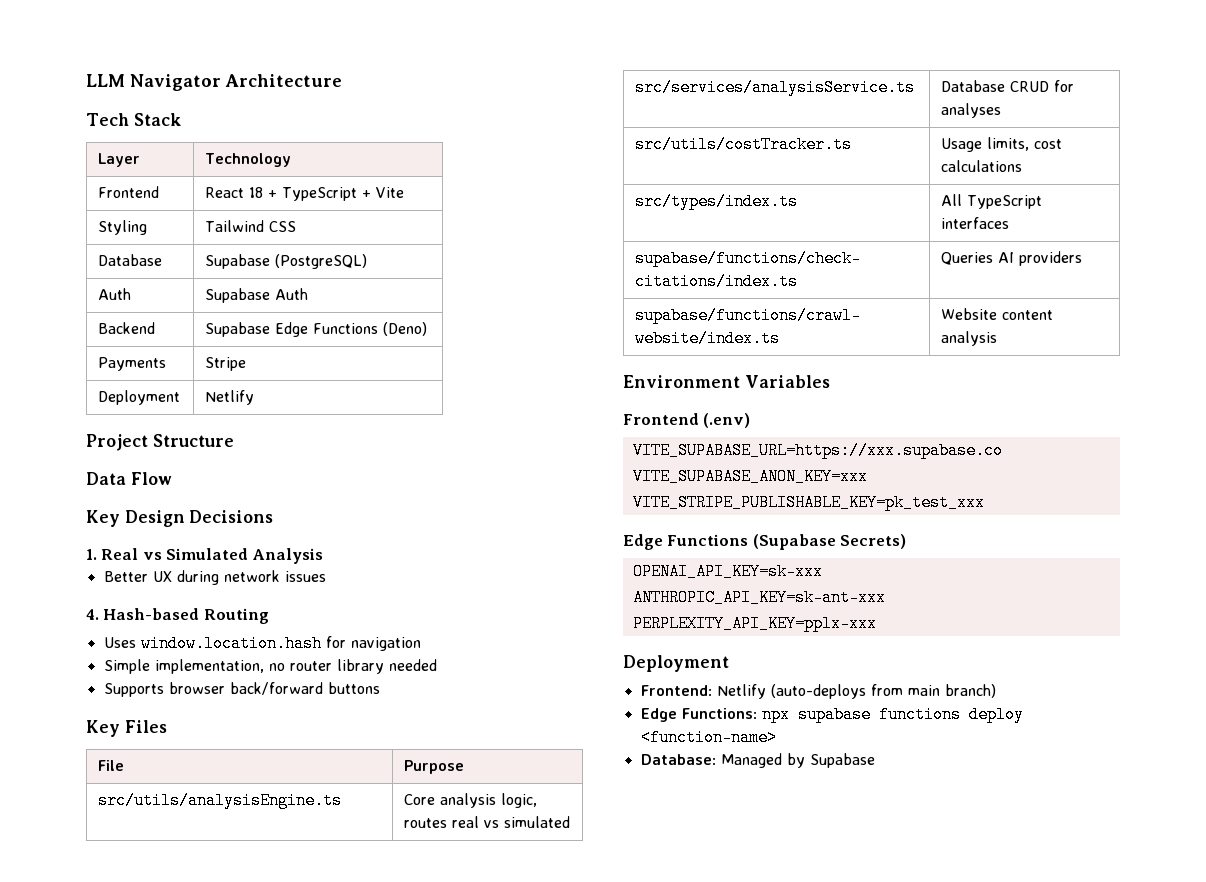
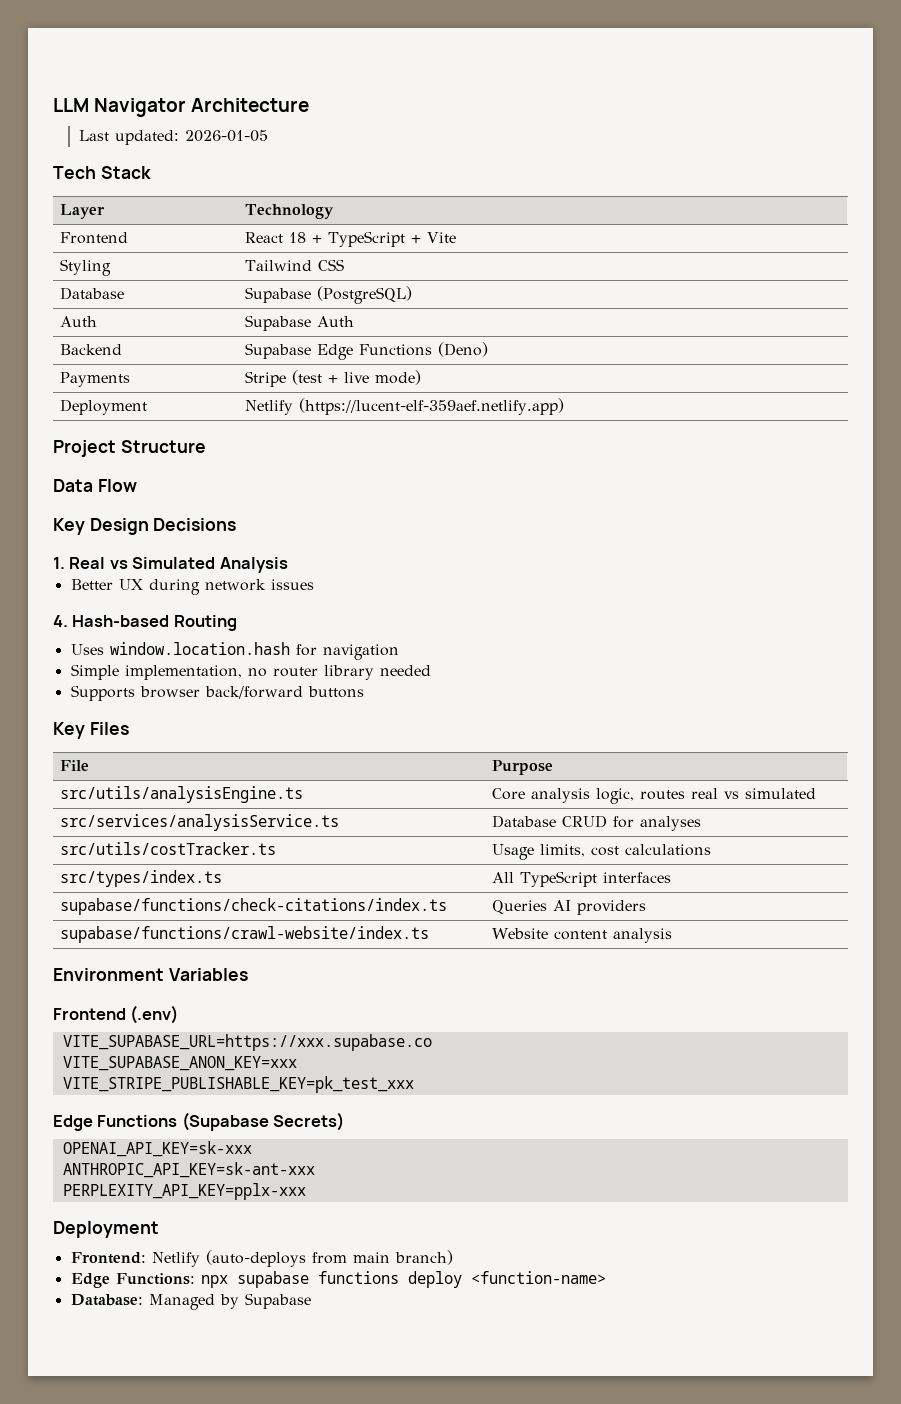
(342, 80) none -> [78,130,268,145] // Last updated: 2026-01-05
(247, 364) none -> [291,370,421,385] (test + live mode)
(255, 397) none -> [298,398,564,415] (https://lucent-elf-359aef.netlify.app)

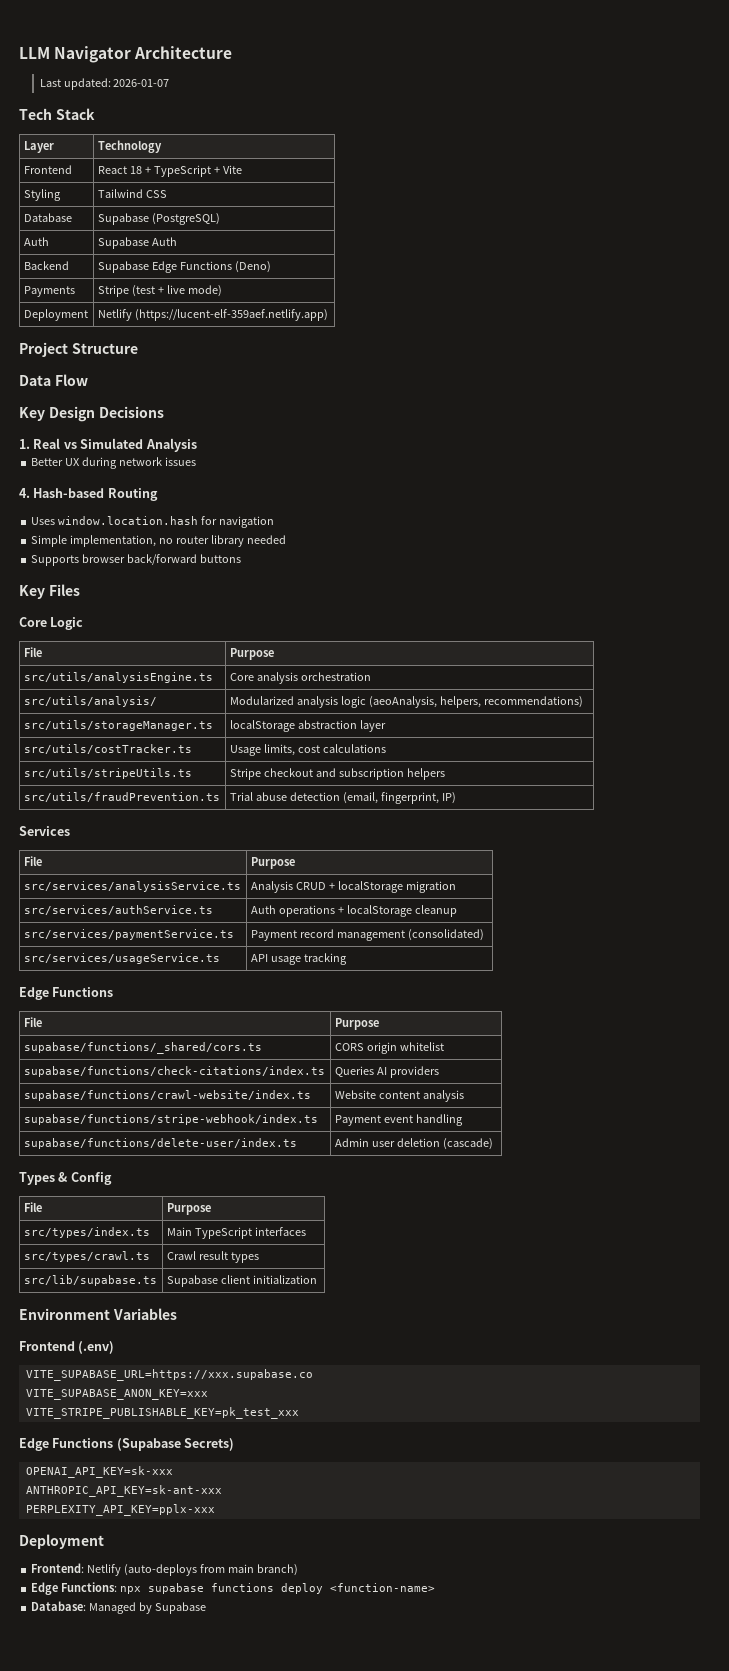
[184,130,268,142] 2026-01-05 -> [113,79,170,87] 2026-01-07
(129, 728) none -> [19,617,84,630] // Core Logic
[595,788,816,804] [59,814,339,831] [491,815,701,831] logic, routes real vs simulated // src/services/analysisService.ts | Database CRUD for analyses -> [300,672,371,681] [23,696,157,707] [229,696,583,708] [23,720,213,731] [229,720,386,732] orchestration // src/utils/analysis/ | Modularized analysis logic (aeoAnalysis, helpers, recommendations) // src/utils/storageManager.ts | localStorage abstraction layer
[59,870,222,887] [491,871,671,887] src/types/index.ts | All TypeScript interfaces -> [23,768,192,779] [229,768,445,780] [23,792,220,802] [229,792,456,804] [19,826,70,836] [23,856,42,866] [250,857,295,869] [23,881,241,892] [250,881,456,893] [23,905,213,915] [250,905,457,917] [23,929,234,940] [250,929,484,941] [23,953,220,964] [250,953,347,965] [19,987,114,1000] [23,1017,42,1027] [334,1018,379,1030] [23,1042,262,1054] [334,1042,444,1054] src/utils/stripeUtils.ts | Stripe checkout and subscription helpers // src/utils/fraudPrevention.ts | Trial abuse detection (email, fingerprint, IP) // Services // File | Purpose // src/services/analysisService.ts | Analysis CRUD + localStorage migration // src/services/authService.ts | Auth operations + localStorage cleanup // src/services/paymentService.ts | Payment record management (consolidated) // src/services/usageService.ts | API usage tracking // Edge Functions // File | Purpose // supabase/functions/_shared/cors.ts | CORS origin whitelist
(672, 935) none -> [23,1114,318,1125] [334,1114,463,1126] [23,1138,297,1149] [334,1138,493,1150] [19,1172,112,1185] [23,1202,42,1212] [166,1203,211,1215] [23,1227,150,1238] [166,1227,306,1239] [23,1251,150,1262] [166,1251,259,1263] [23,1275,157,1286] [166,1275,317,1287] // supabase/functions/stripe-webhook/index.ts | Payment event handling // supabase/functions/delete-user/index.ts | Admin user deletion (cascade) // Types & Config // File | Purpose // src/types/index.ts | Main TypeScript interfaces // src/types/crawl.ts | Crawl result types // src/lib/supabase.ts | Supabase client initialization

